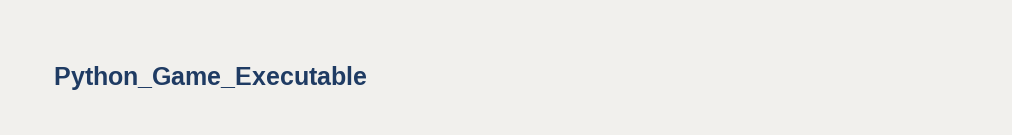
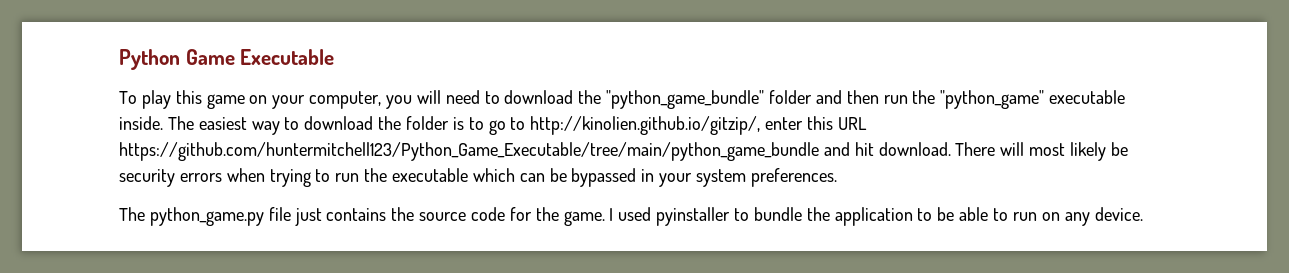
[54,66,367,90] Python_Game_Executable -> [119,49,335,70] [119,90,1126,109] [119,116,867,135] [119,142,1128,161] [119,168,837,187] [119,207,1143,226] Python Game Executable // To play this game on your computer, you will need to download the "python_game_bundle" folder and then run the "python_game" executable inside. The easiest way to download the folder is to go to http://kinolien.github.io/gitzip/, enter this URL https://github.com/huntermitchell123/Python_Game_Executable/tree/main/python_game_bundle and hit download. There will most likely be security errors when trying to run the executable which can be bypassed in your system preferences. // The python_game.py file just contains the source code for the game. I used pyinstaller to bundle the application to be able to run on any device.

